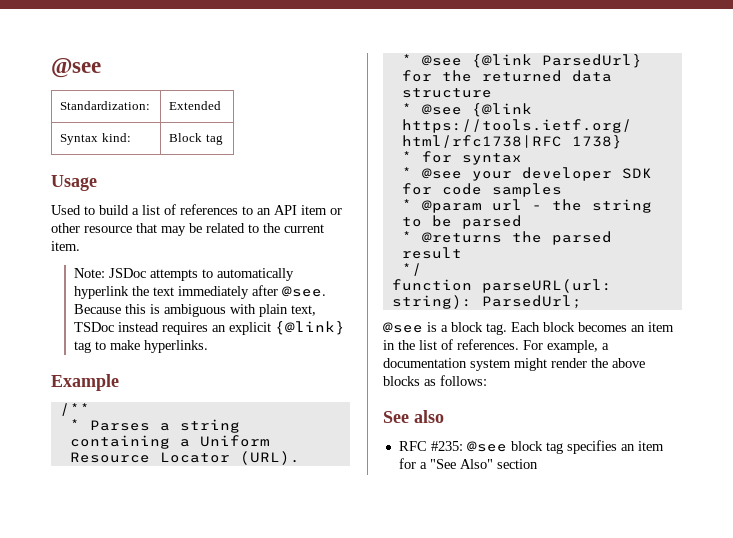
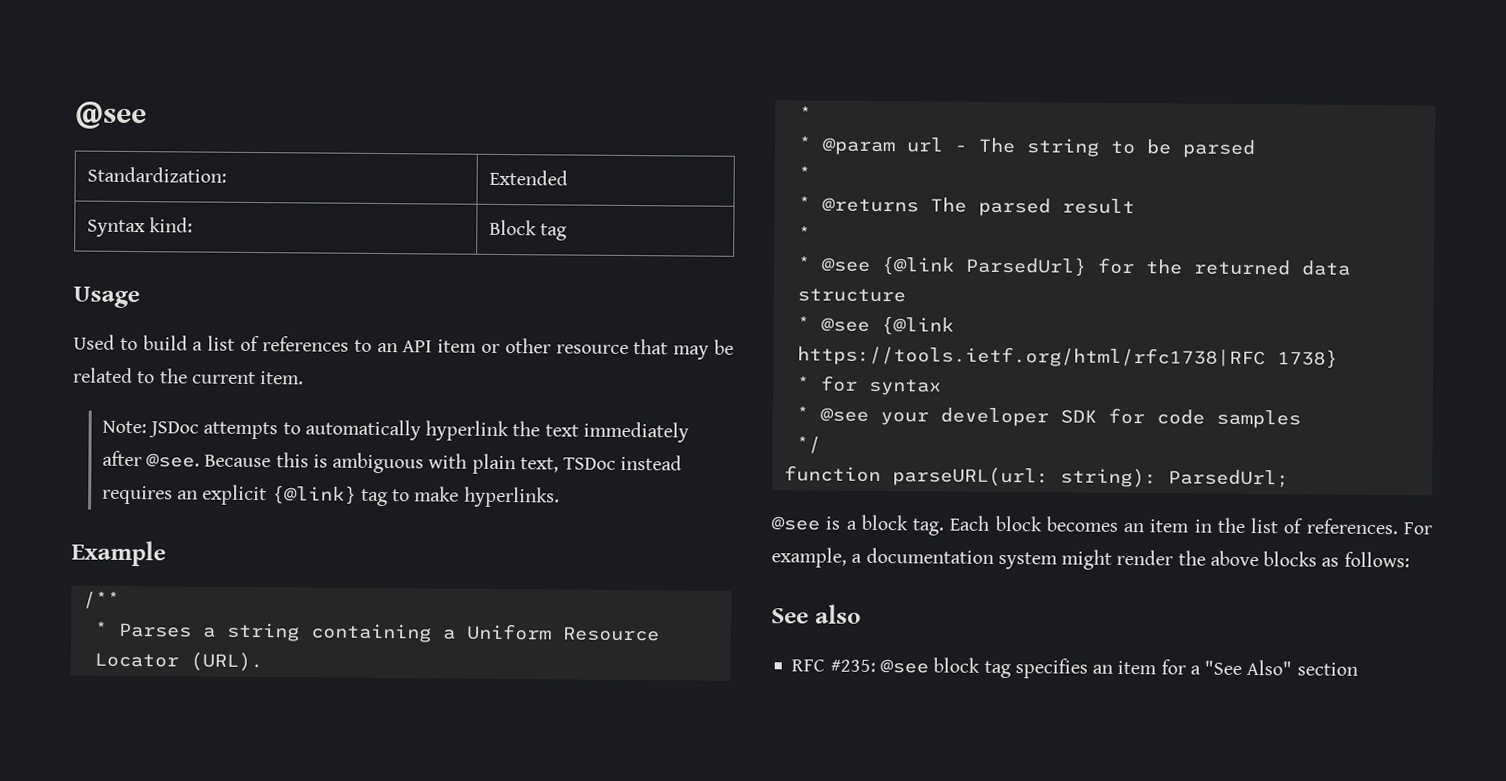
(412, 59) none -> [797,136,1256,159] [797,166,811,181] [797,196,1135,217] [797,226,811,241] [796,256,811,271] // * @param url - The string to be parsed // * // * @returns The parsed result // * // *
[401,199,652,213] [401,215,522,229] [401,231,612,245] [401,247,462,259] // * @param url - the string to be parsed // * @returns the parsed result -> (1301, 419) none

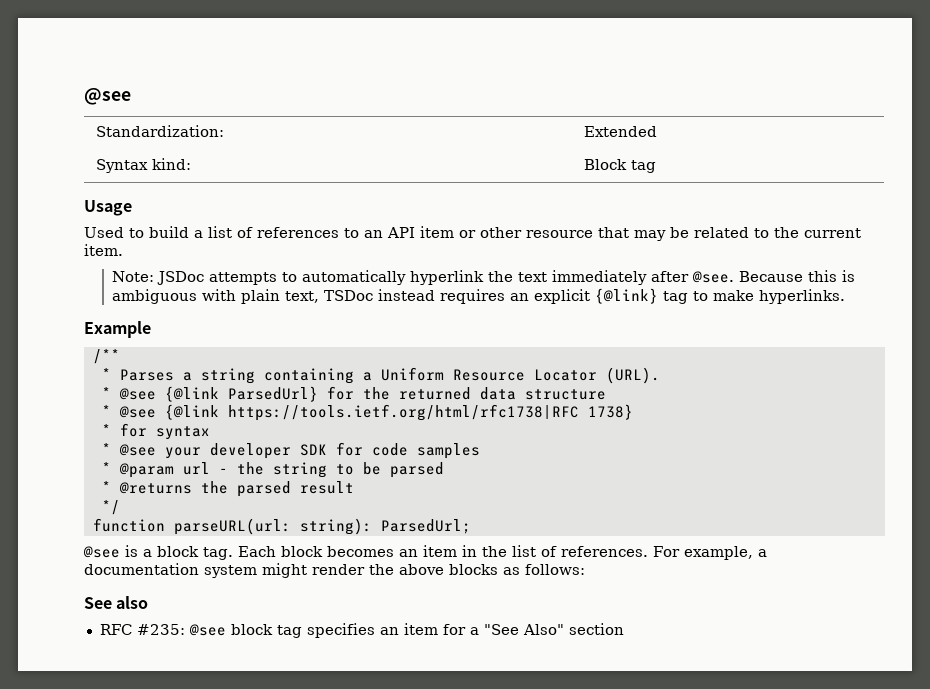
[797,136,1256,159] [797,166,811,181] [797,196,1135,217] [797,226,811,241] [796,256,811,271] // * @param url - The string to be parsed // * // * @returns The parsed result // * // * -> (111, 393) none
(1301, 419) none -> [101,462,444,478] [101,481,354,497] // * @param url - the string to be parsed // * @returns the parsed result

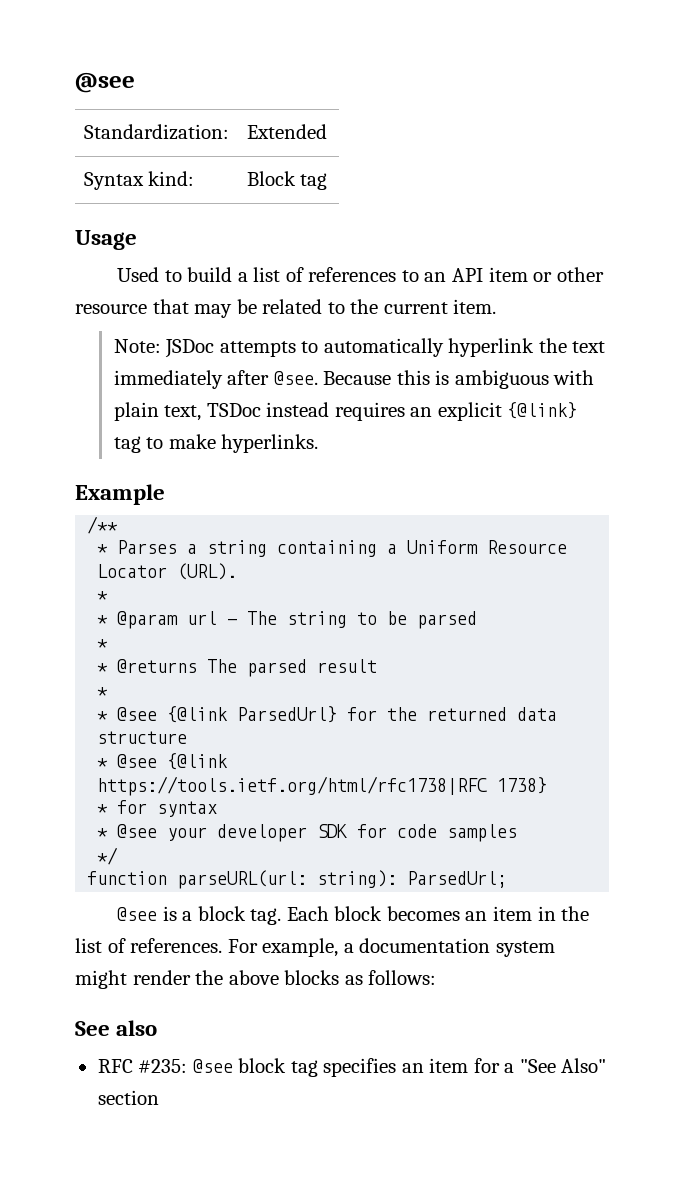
(111, 393) none -> [97,611,478,629] [97,639,109,649] [97,659,378,677] [97,687,109,697] [97,711,109,721] // * @param url - The string to be parsed // * // * @returns The parsed result // * // *
[101,462,444,478] [101,481,354,497] // * @param url - the string to be parsed // * @returns the parsed result -> (518, 833) none

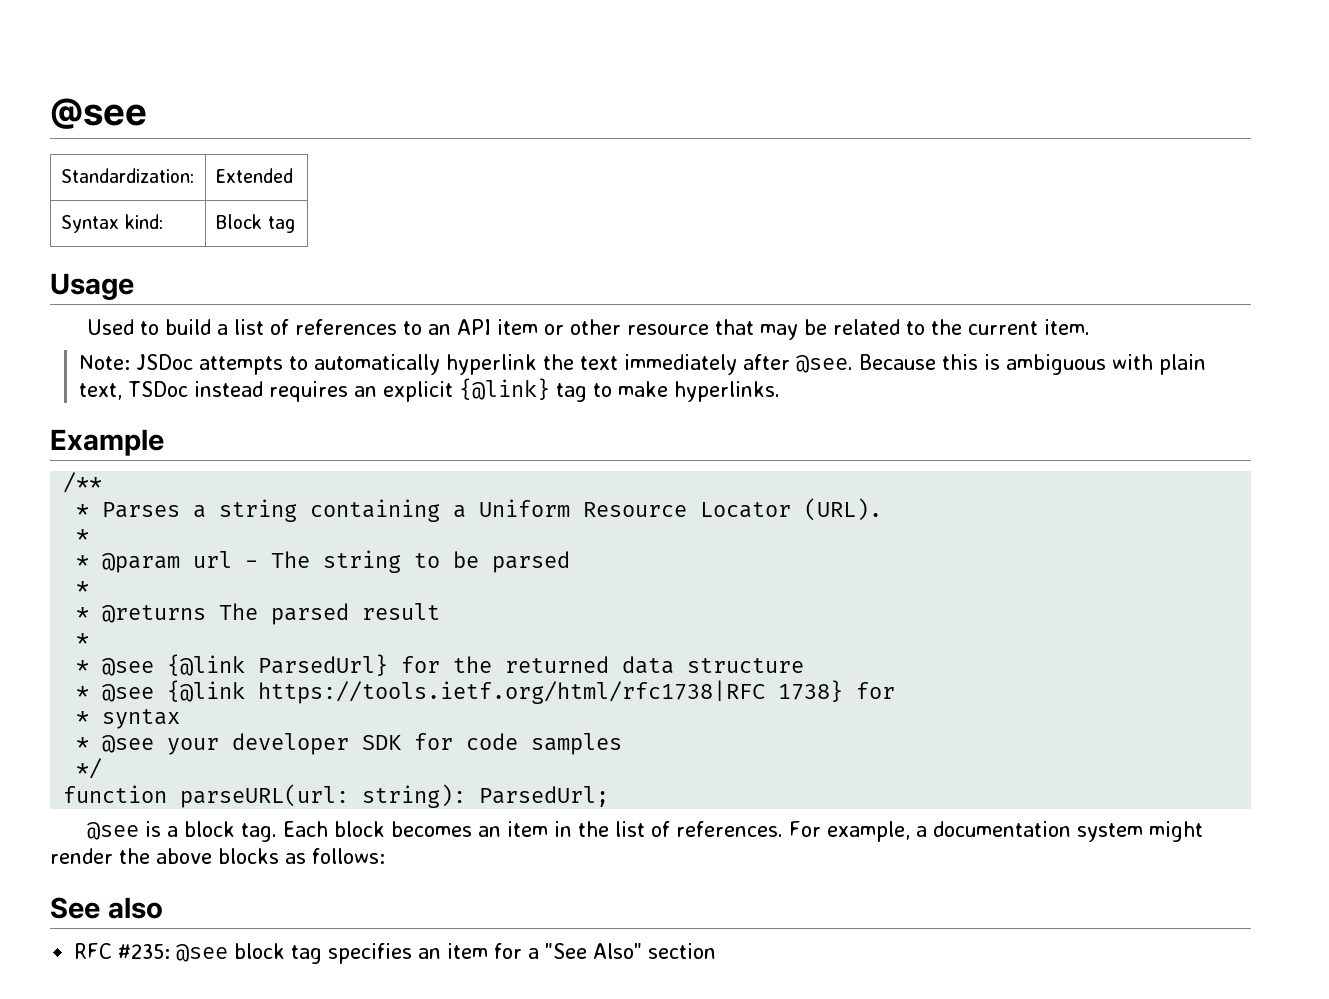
[97,800,148,814] // * for -> [856,682,896,699] [76,711,90,724] for // *

